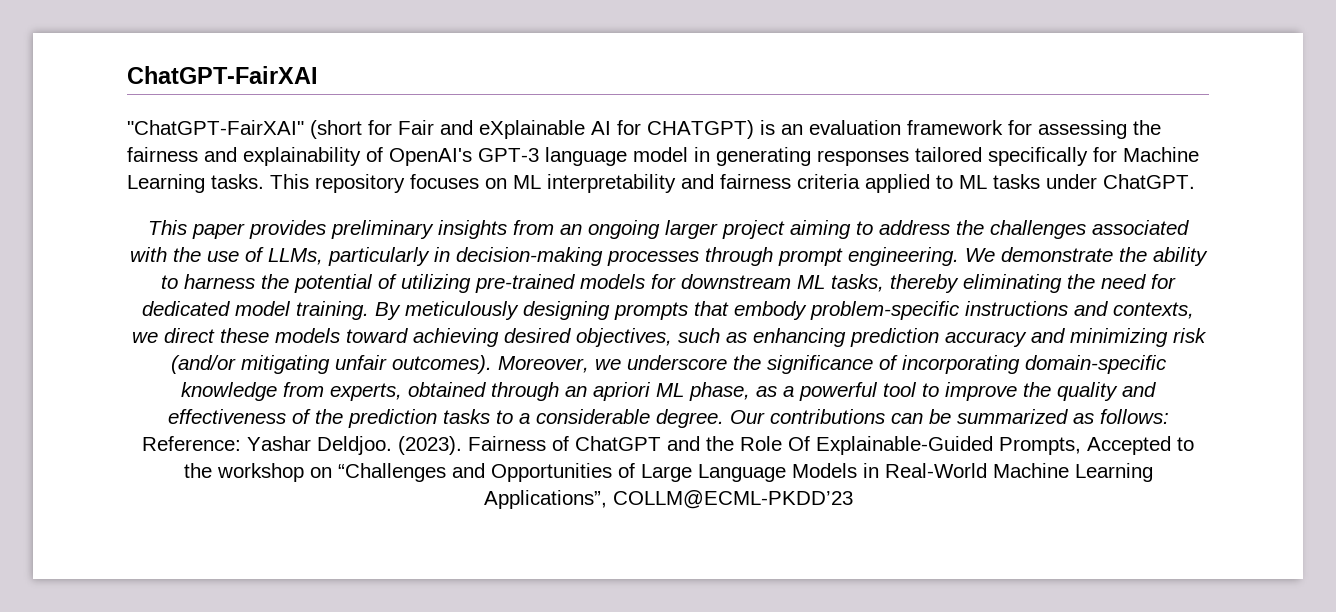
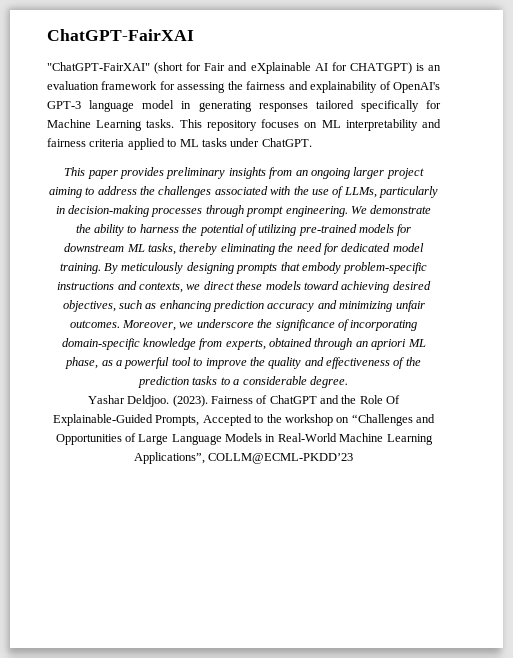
[1172,328,1207,343] [170,355,492,374] risk (and/or mitigating unfair outcomes). -> [395,300,425,312] [69,320,120,328] unfair outcomes.
[729,409,1169,424] [142,436,241,451] Our contributions can be summarized as follows: Reference: -> (348, 382) //

